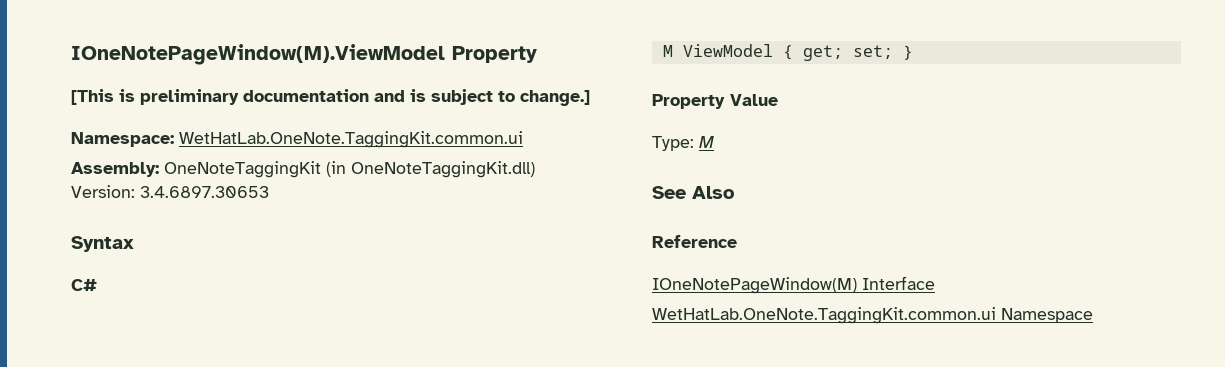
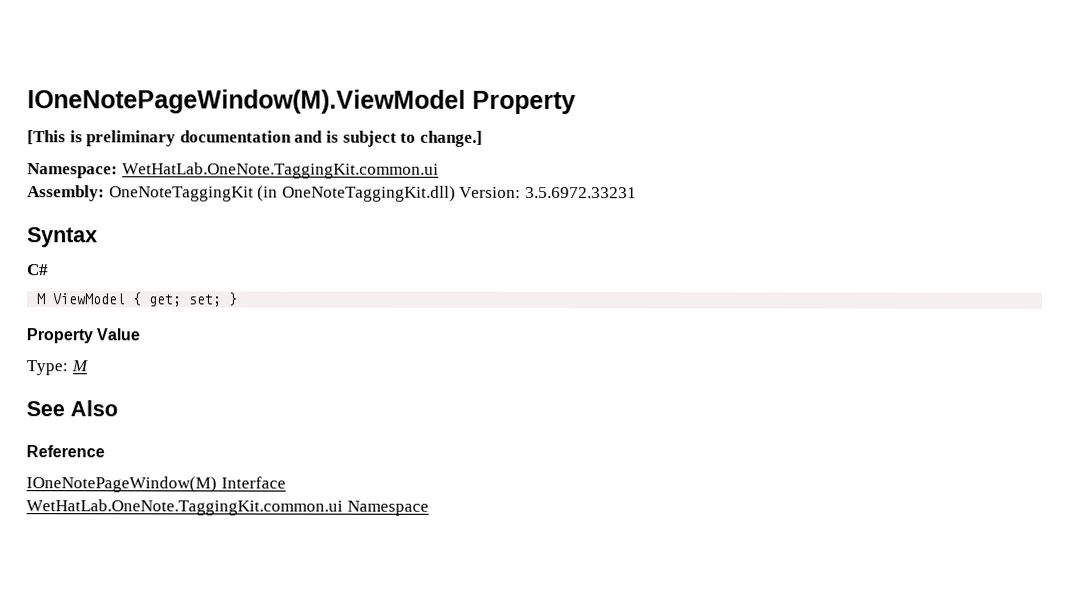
[140,186,269,198] 3.4.6897.30653 -> [524,186,637,199] 3.5.6972.33231

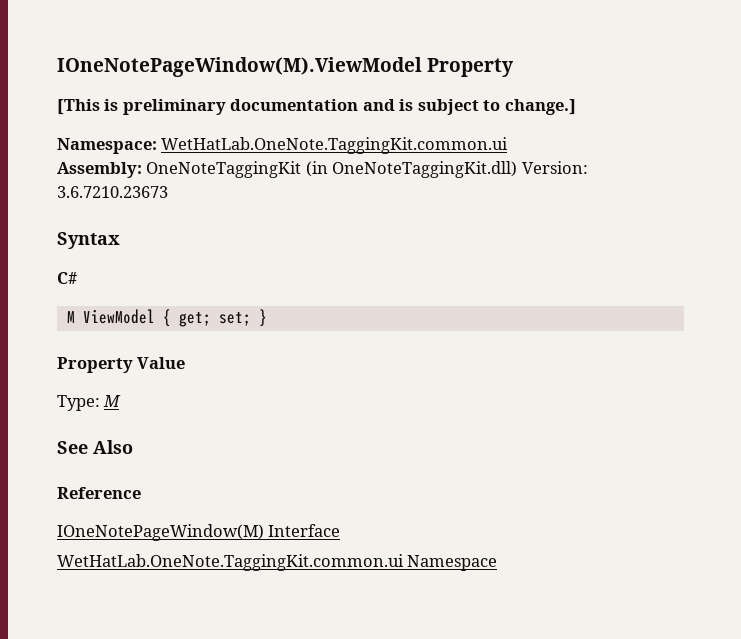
[524,186,637,199] 3.5.6972.33231 -> [57,186,168,198] 3.6.7210.23673

